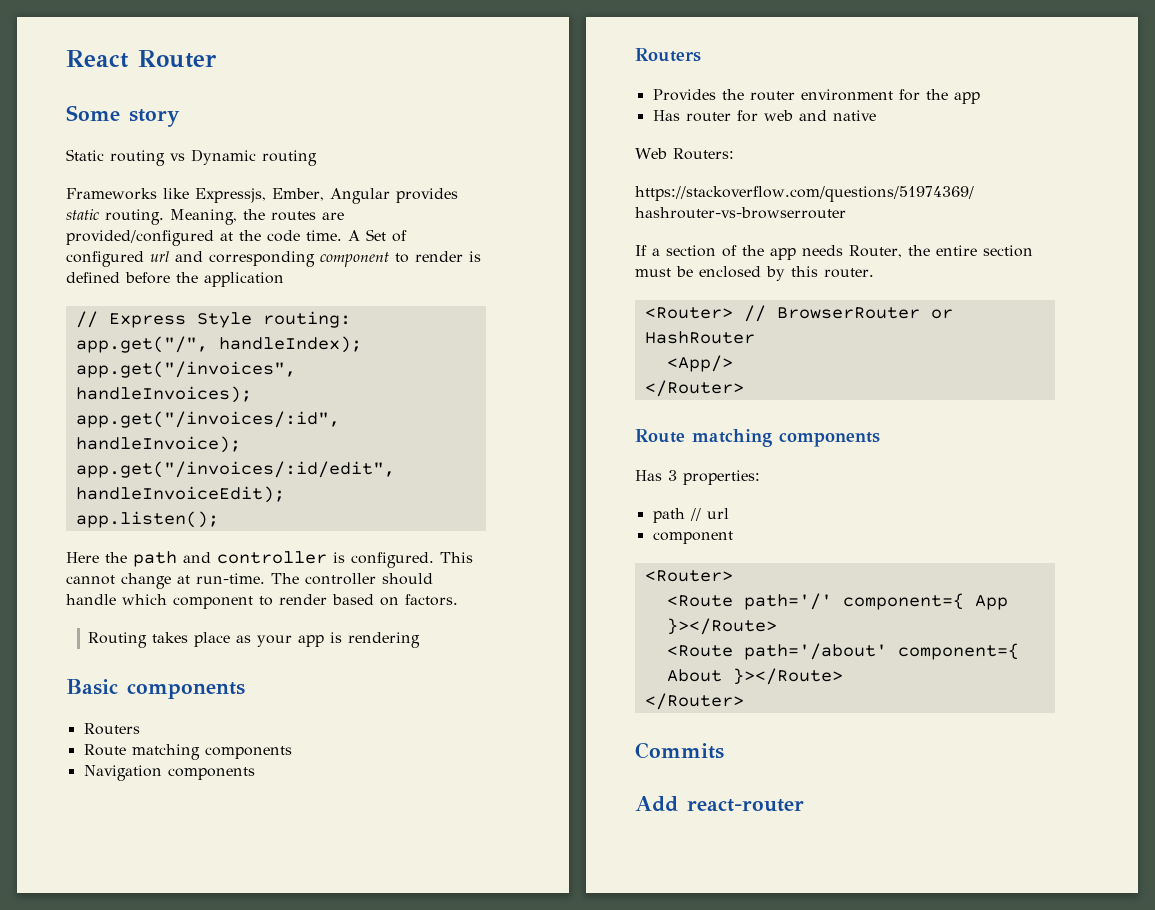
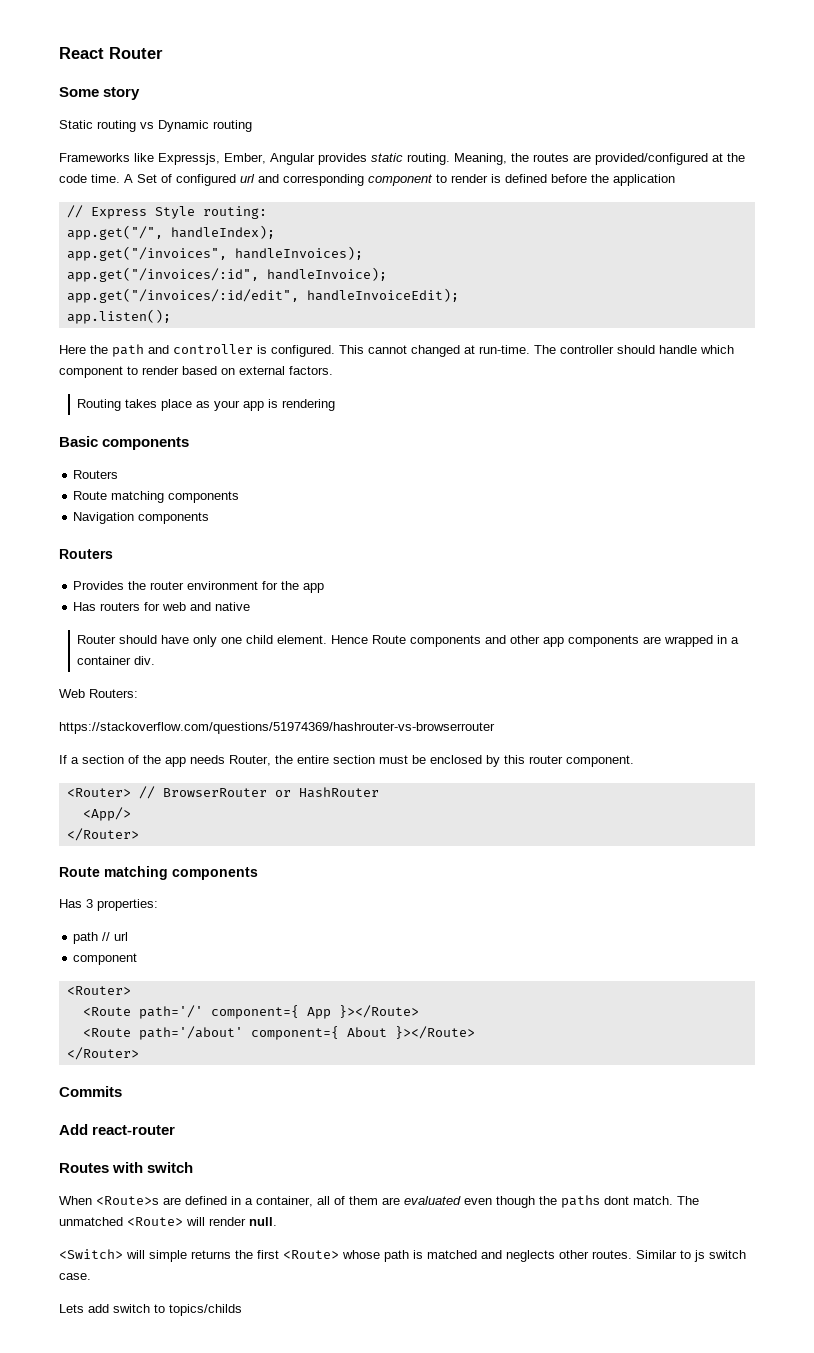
[121,573,171,589] change -> [411,345,460,357] changed
(399, 601) none -> [239,366,285,375] external
[685,112,731,122] router -> [100,602,141,611] routers
(876, 115) none -> [77,635,740,647] [77,656,156,665] // Router should have only one child element. Hence Route components and other app components are wrapped in a container div.
[824,268,874,278] router. -> [529,755,634,767] router component.
(804, 805) none -> [59,1162,194,1173] [59,1195,699,1208] [59,1217,277,1226] [59,1249,746,1262] [59,1273,91,1280] [59,1304,242,1316] // Routes with switch // When <Route>s are defined in a container, all of them are evaluated even though the paths dont match. The unmatched <Route> will render null. // <Switch> will simple returns the first <Route> whose path is matched and neglects other routes. Similar to js switch case. // Lets add switch to topics/childs

